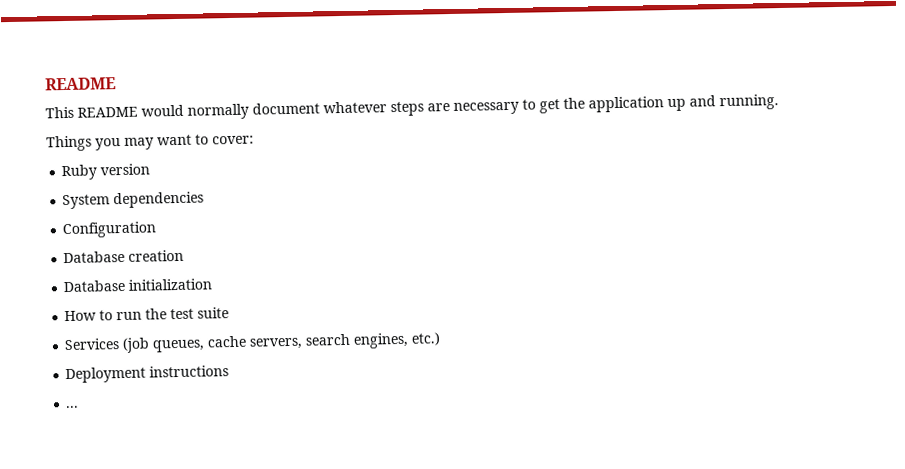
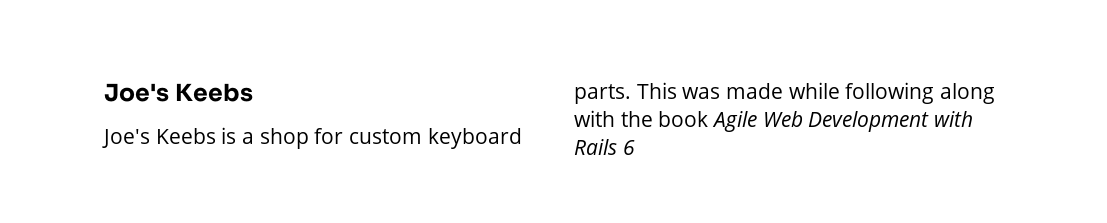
[45,77,116,91] [45,94,779,120] [46,134,254,152] [61,163,151,181] [62,191,205,210] [62,221,157,239] [63,249,185,264] [63,278,213,293] [64,307,230,322] [64,332,442,353] [65,365,230,384] [66,405,80,409] README // This README would normally document whatever steps are necessary to get the application up and running. // Things you may want to cover: // Ruby version // System dependencies // Configuration // Database creation // Database initialization // How to run the test suite // Services (job queues, cache servers, search engines, etc.) // Deployment instructions // ... -> [104,83,254,102] [102,127,522,149] [574,82,996,104] [574,110,974,132] [574,139,635,155] Joe's Keebs // Joe's Keebs is a shop for custom keyboard parts. This was made while following along with the book Agile Web Development with Rails 6

